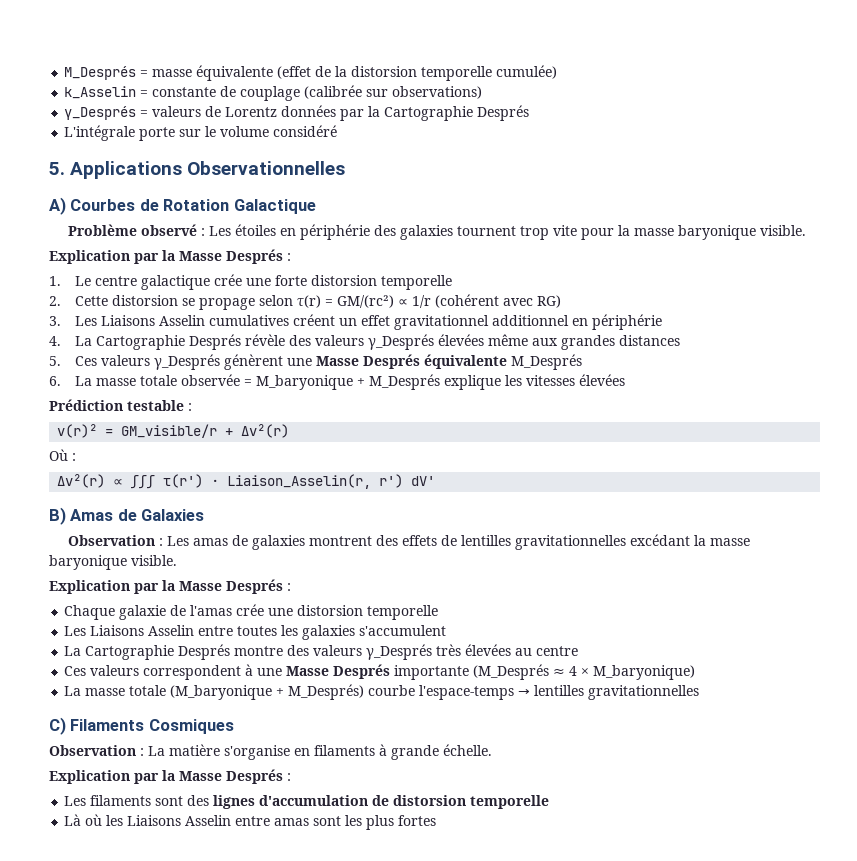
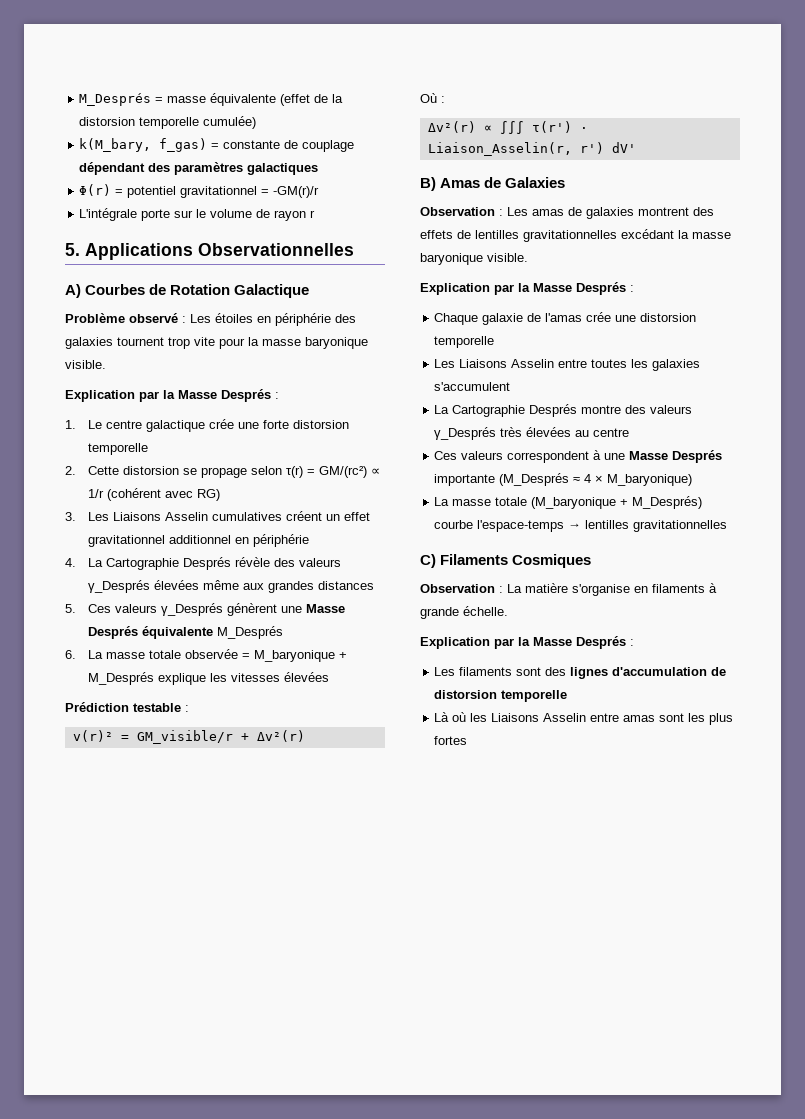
[64,86,137,99] k_Asselin -> [79,138,208,152] k(M_bary, f_gas)
[304,85,483,99] [64,105,530,121] (calibrée sur observations) // γ_Després = valeurs de Lorentz données par la Cartographie Després -> [79,162,319,175] [79,184,320,198] dépendant des paramètres galactiques // Φ(r) = potentiel gravitationnel = -GM(r)/r
[273,125,338,137] considéré -> [256,209,316,221] de rayon r

